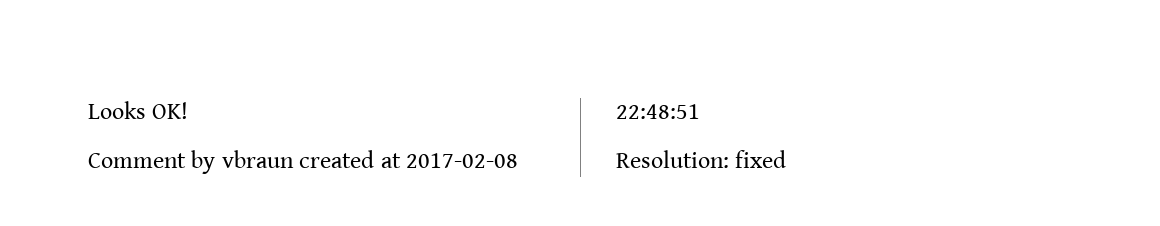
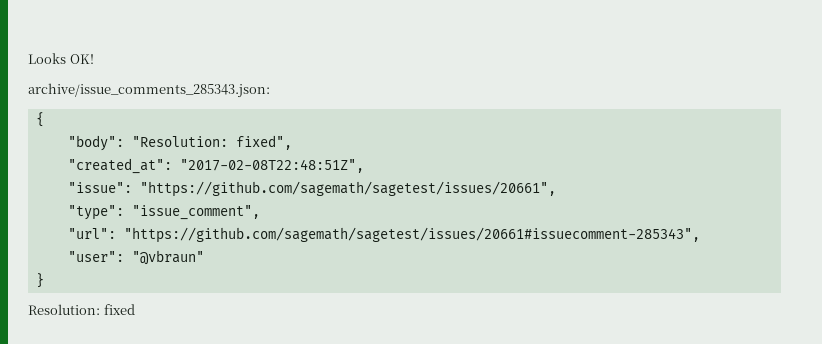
[88,150,519,174] [616,104,700,119] Comment by vbraun created at 2017-02-08 22:48:51 -> [28,83,270,98] [35,112,44,127] [67,135,292,151] [67,158,364,174] [67,181,556,197] [67,205,260,220] [67,227,700,243] [67,250,204,265] [35,273,44,288] archive/issue_comments_285343.json: // { // "body": "Resolution: fixed", // "created_at": "2017-02-08T22:48:51Z", // "issue": "https://github.com/sagemath/sagetest/issues/20661", // "type": "issue_comment", // "url": "https://github.com/sagemath/sagetest/issues/20661#issuecomment-285343", // "user": "@vbraun" // }

